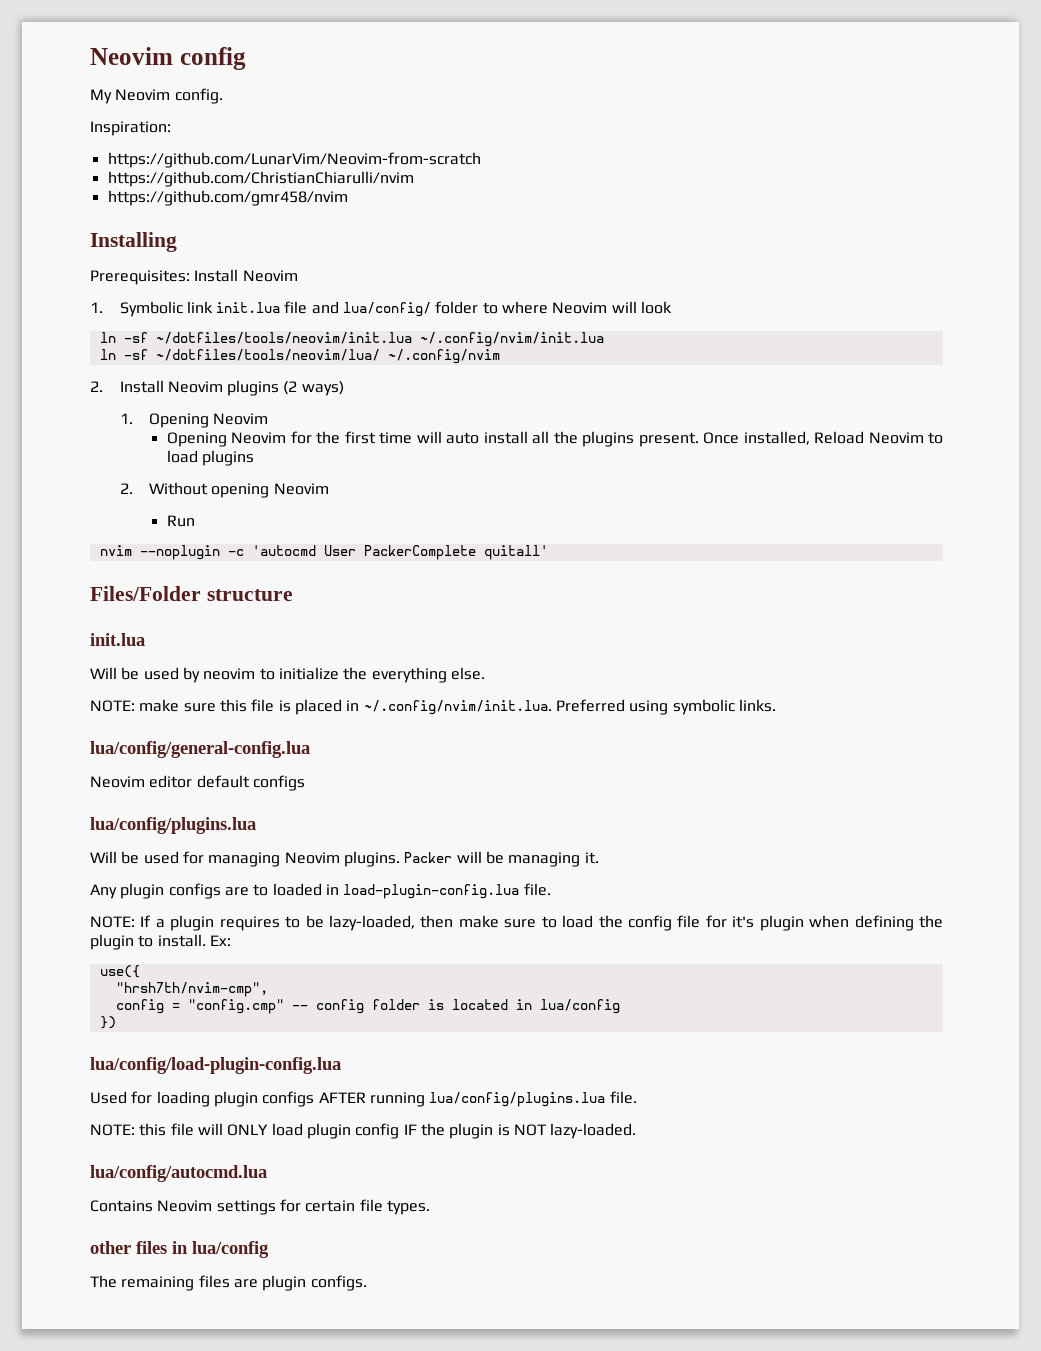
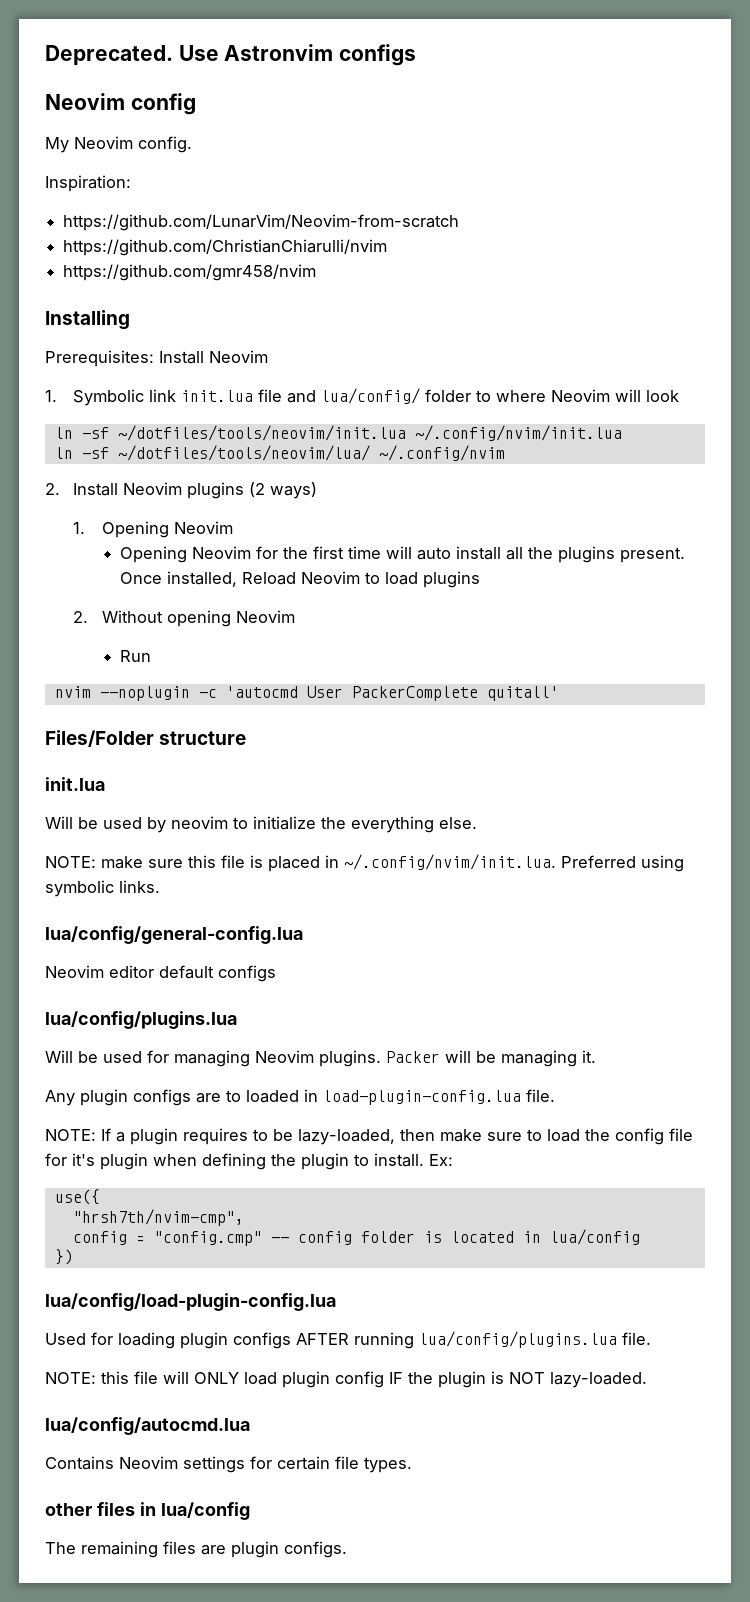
(90, 56) none -> [45,44,417,66] Deprecated. Use Astronvim configs //

